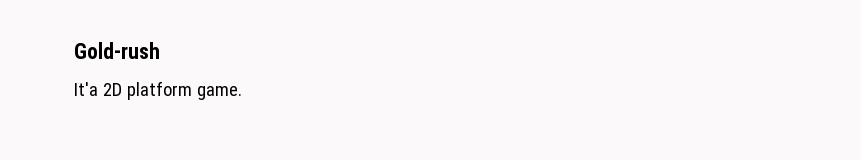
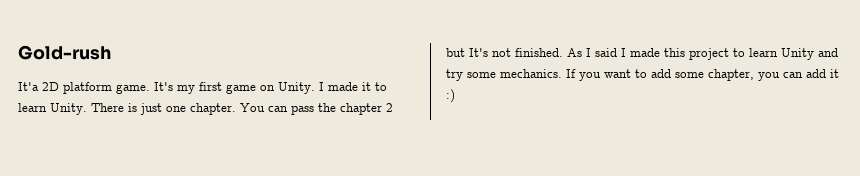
(242, 93) none -> [154,82,387,94] [18,103,393,115] [446,48,838,60] [446,69,839,81] [446,89,455,103] It's my first game on Unity. I made it to learn Unity. There is just one chapter. You can pass the chapter 2 but It's not finished. As I said I made this project to learn Unity and try some mechanics. If you want to add some chapter, you can add it :)

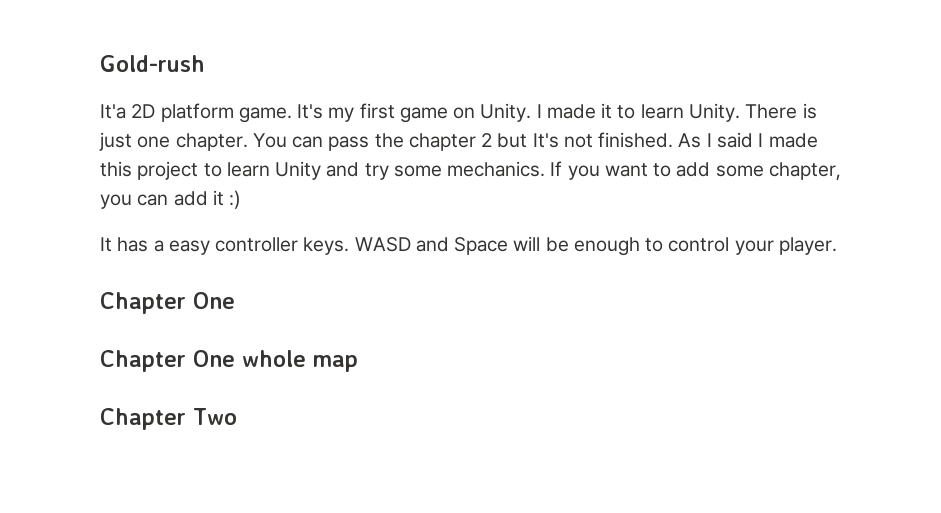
(455, 96) none -> [100,236,837,256] [100,292,235,314] [100,350,358,372] [100,408,237,430] // It has a easy controller keys. WASD and Space will be enough to control your player. // Chapter One // Chapter One whole map // Chapter Two

